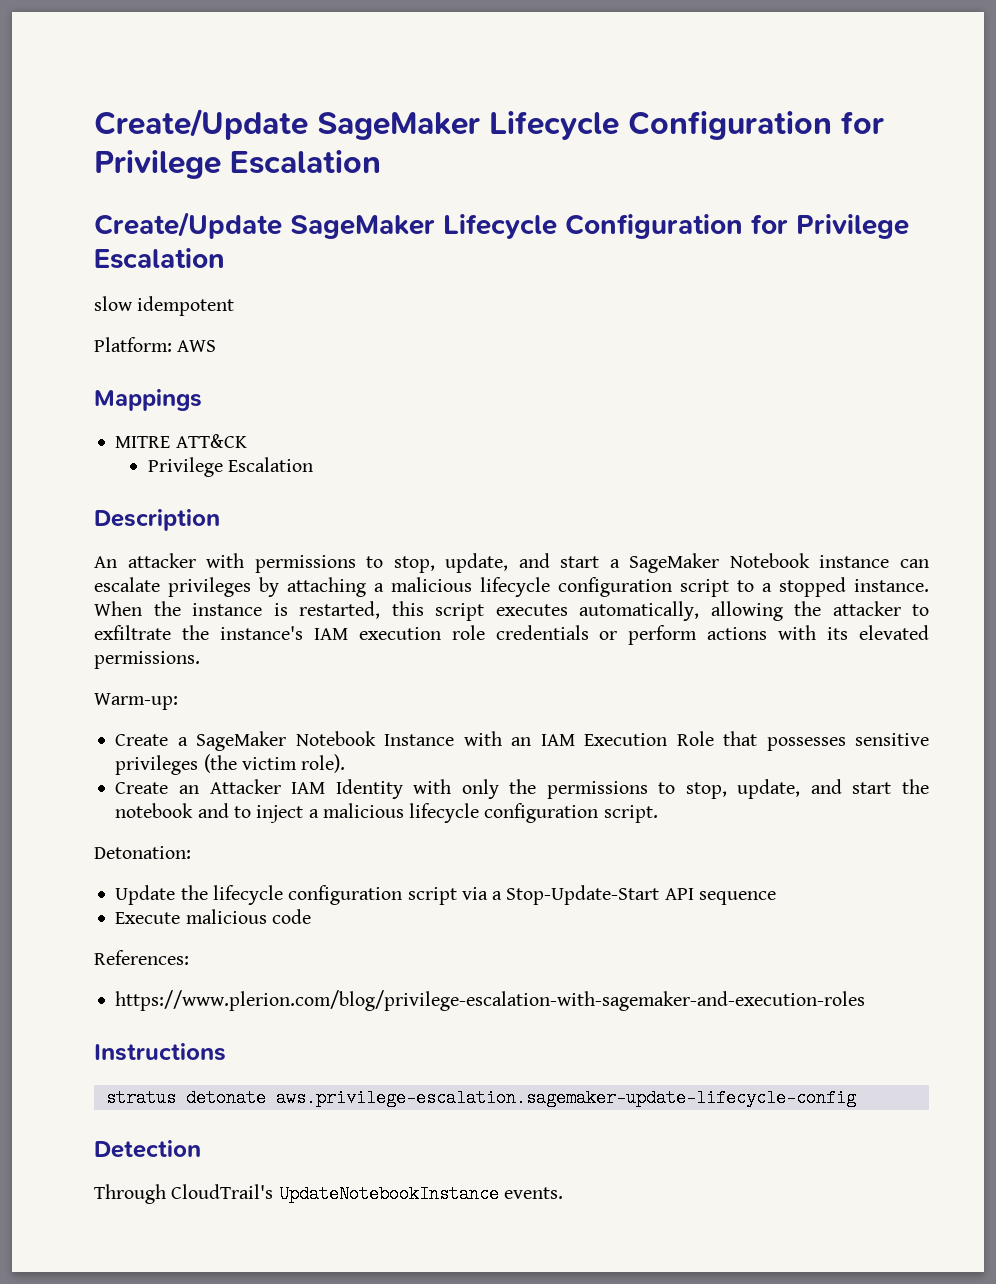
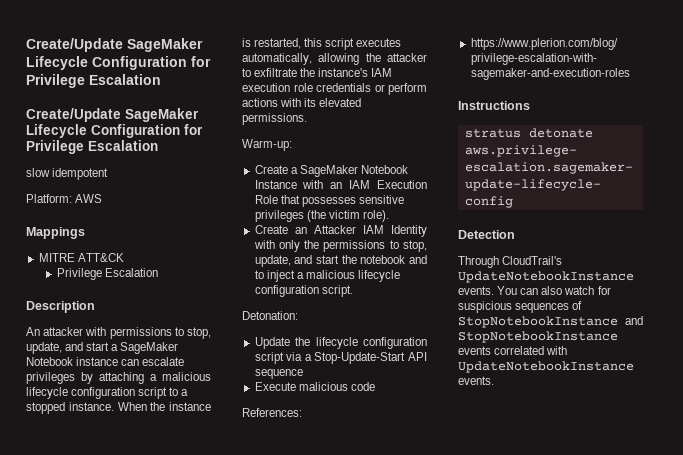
(563, 1193) none -> [497,286,611,295] [458,301,583,313] [458,316,643,328] [458,331,618,343] [458,346,568,355] [458,361,634,373] [458,376,494,385] You can also watch for suspicious sequences of StopNotebookInstance and StopNotebookInstance events correlated with UpdateNotebookInstance events.

